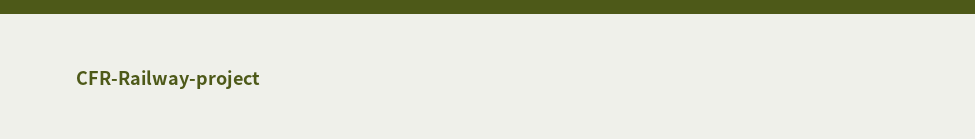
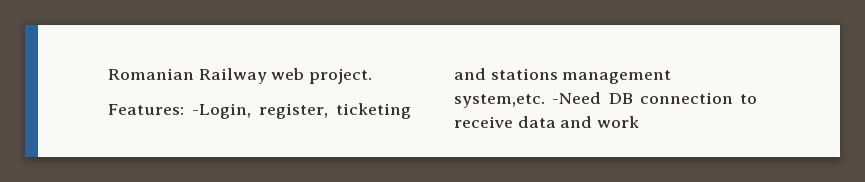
[76,70,260,89] CFR-Railway-project -> [108,68,373,84] [108,103,411,119] [454,68,672,84] [454,92,757,108] [454,116,640,128] Romanian Railway web project. // Features: -Login, register, ticketing and stations management system,etc. -Need DB connection to receive data and work

